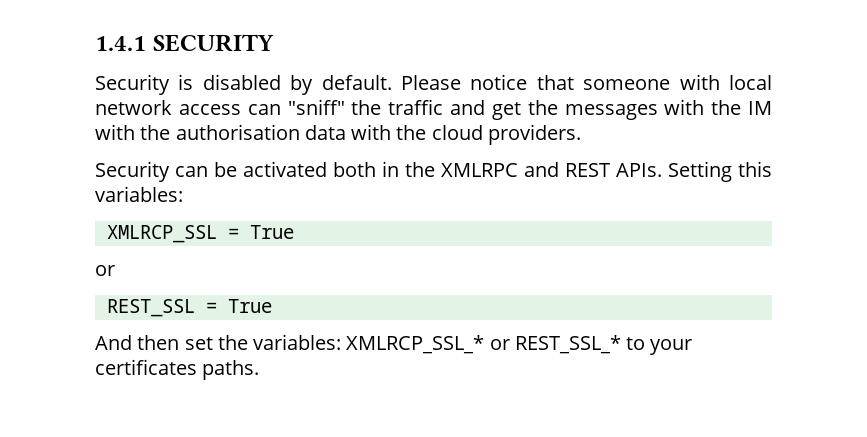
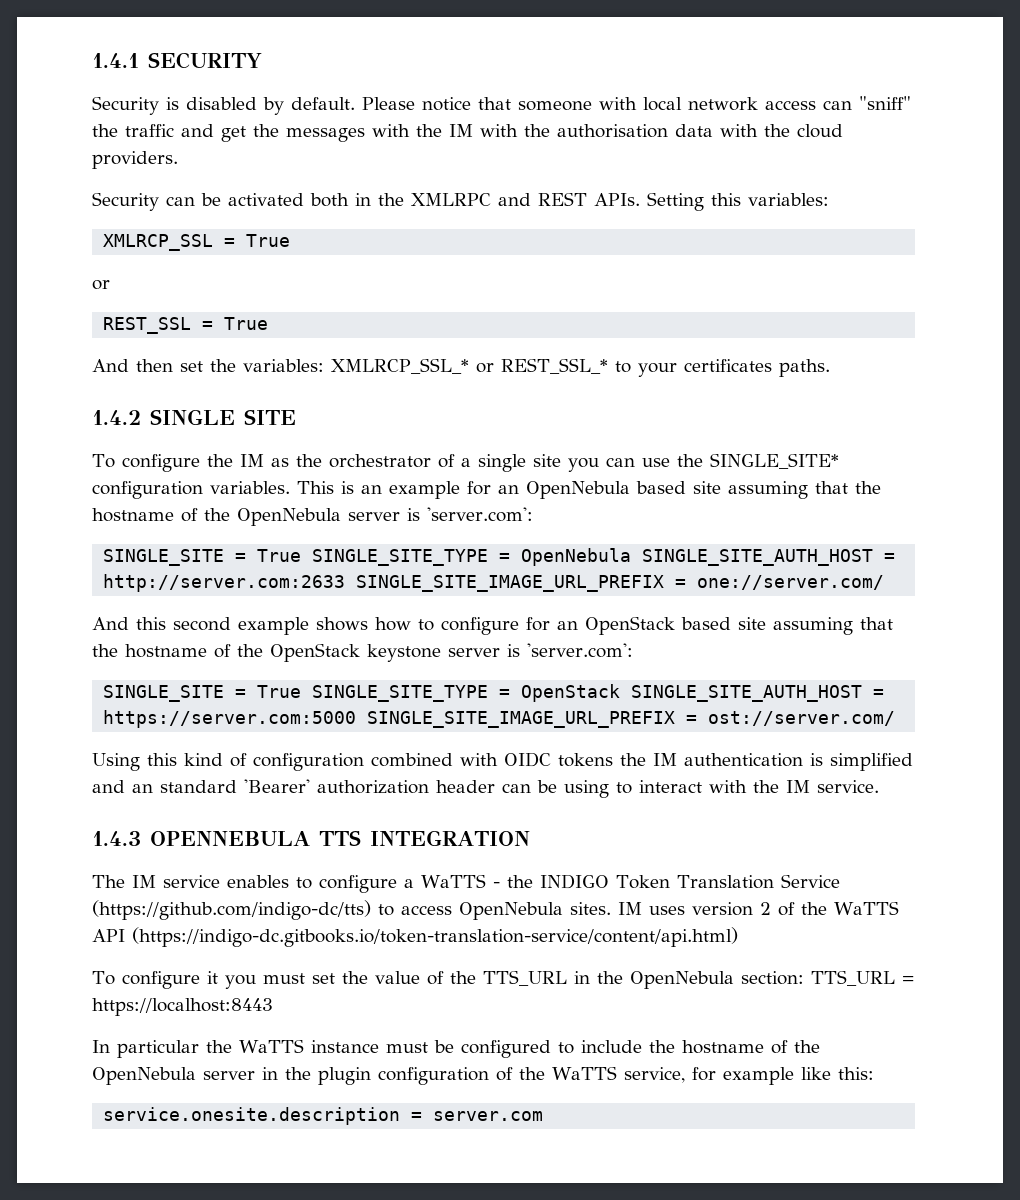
(260, 370) none -> [92,409,296,425] [92,453,839,472] [92,481,881,499] [92,507,533,526] [103,548,896,566] [103,574,885,592] [92,616,893,635] [92,643,633,662] [103,684,885,702] [103,710,896,728] [92,752,913,771] [92,779,879,798] [92,830,530,846] [92,874,840,893] [92,900,899,920] [92,927,738,947] [92,970,914,989] [92,998,273,1016] [92,1039,820,1058] [92,1066,874,1085] [103,1107,544,1125] // 1.4.2 SINGLE SITE // To configure the IM as the orchestrator of a single site you can use the SINGLE_SITE* configuration variables. This is an example for an OpenNebula based site assuming that the hostname of the OpenNebula server is 'server.com': // SINGLE_SITE = True SINGLE_SITE_TYPE = OpenNebula SINGLE_SITE_AUTH_HOST = http://server.com:2633 SINGLE_SITE_IMAGE_URL_PREFIX = one://server.com/ // And this second example shows how to configure for an OpenStack based site assuming that the hostname of the OpenStack keystone server is 'server.com': // SINGLE_SITE = True SINGLE_SITE_TYPE = OpenStack SINGLE_SITE_AUTH_HOST = https://server.com:5000 SINGLE_SITE_IMAGE_URL_PREFIX = ost://server.com/ // Using this kind of configuration combined with OIDC tokens the IM authentication is simplified and an standard 'Bearer' authorization header can be using to interact with the IM service. // 1.4.3 OPENNEBULA TTS INTEGRATION // The IM service enables to configure a WaTTS - the INDIGO Token Translation Service (https://github.com/indigo-dc/tts) to access OpenNebula sites. IM uses version 2 of the WaTTS API (https://indigo-dc.gitbooks.io/token-translation-service/content/api.html) // To configure it you must set the value of the TTS_URL in the OpenNebula section: TTS_URL = https://localhost:8443 // In particular the WaTTS instance must be configured to include the hostname of the OpenNebula server in the plugin configuration of the WaTTS service, for example like this: // service.onesite.description = server.com

